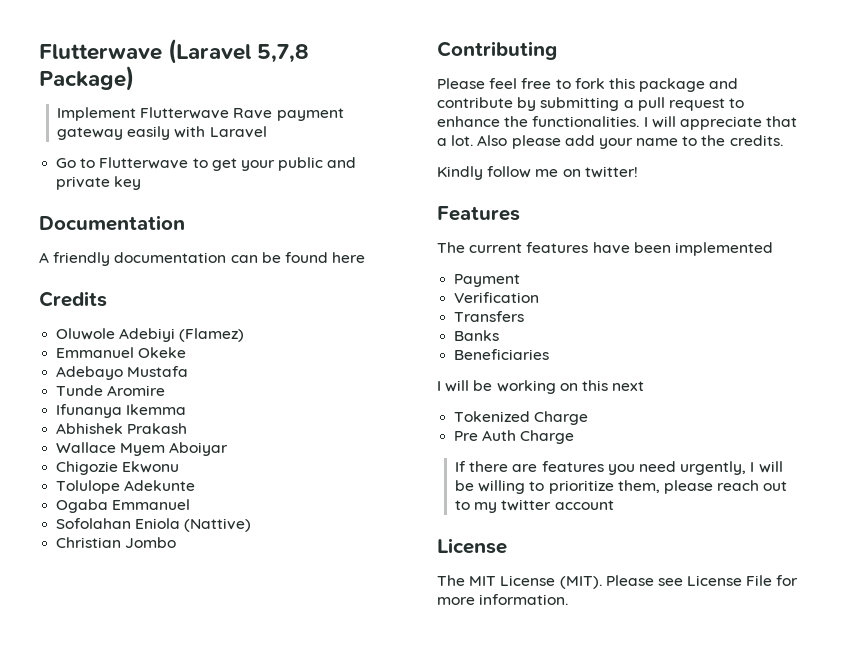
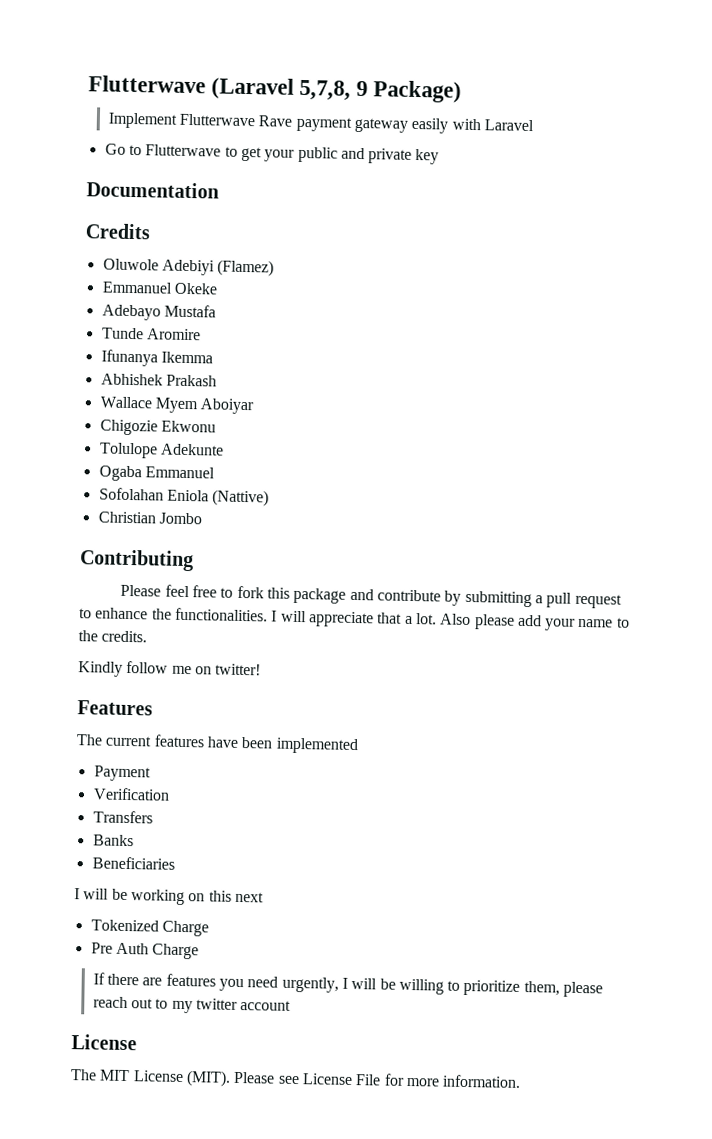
[257,44,310,63] 5,7,8 -> [299,79,369,101] 5,7,8, 9
[39,252,366,266] // A friendly documentation can be found here -> (219, 190) none

